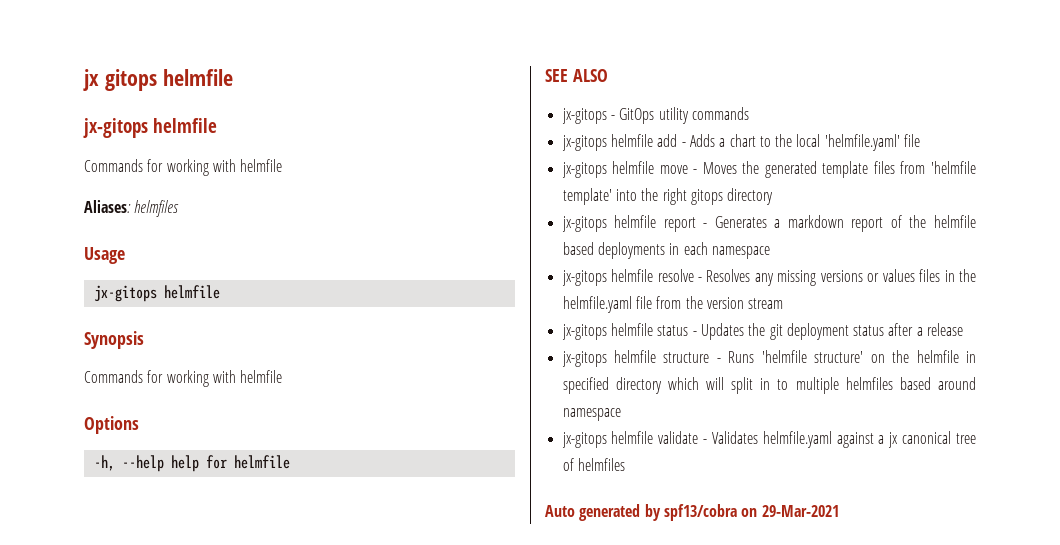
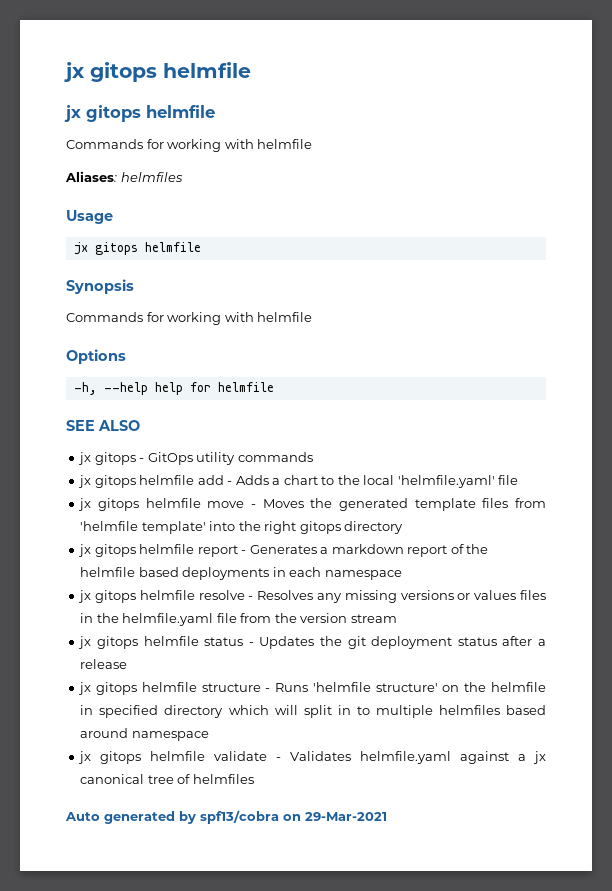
[83,69,233,91] [83,118,148,138] jx gitops helmfile // jx-gitops -> [64,62,251,82] [64,105,141,122] jx gitops helmfile // jx gitops
[93,285,157,302] jx-gitops -> [73,242,138,255] jx gitops
[561,108,607,124] jx-gitops -> [78,452,136,465] jx gitops
[561,135,607,151] jx-gitops -> [78,475,136,488] jx gitops
[561,162,607,178] jx-gitops -> [78,498,139,511] jx gitops
[561,216,607,232] jx-gitops -> [78,544,136,557] jx gitops
[561,270,607,286] jx-gitops -> [78,590,137,603] jx gitops
[561,324,607,340] jx-gitops -> [78,636,138,649] jx gitops
[561,351,607,367] jx-gitops -> [78,682,138,695] jx gitops
[561,432,607,448] jx-gitops -> [78,751,142,764] jx gitops

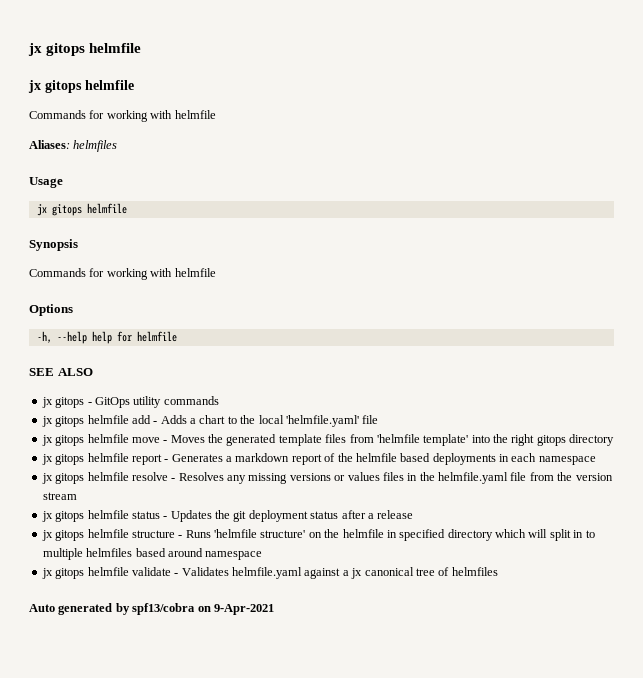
[305,812,387,821] 29-Mar-2021 -> [213,604,274,615] 9-Apr-2021

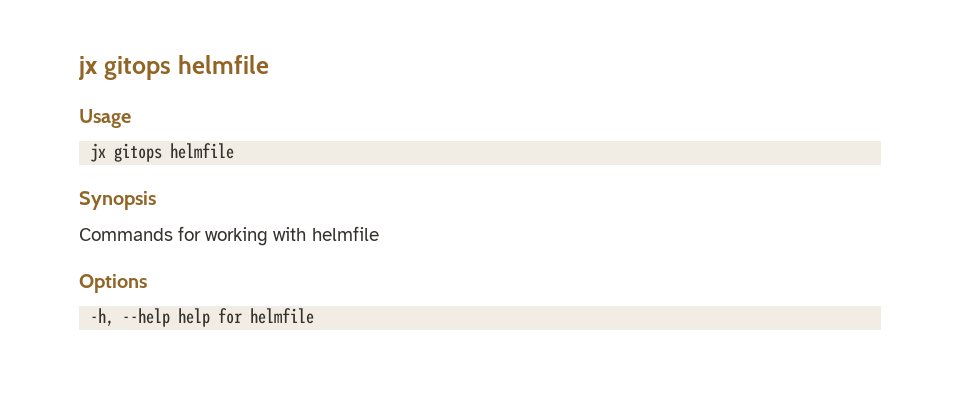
[28,43,142,56] [28,80,134,93] [29,110,216,122] [29,140,118,152] jx gitops helmfile // jx gitops helmfile // Commands for working with helmfile // Aliases: helmfiles -> [78,55,269,80] jx gitops helmfile
[29,368,93,376] [41,396,219,408] [41,415,379,427] [41,434,615,446] [41,453,596,465] [41,472,613,484] [42,492,77,500] [41,510,414,522] [41,529,595,541] [42,548,263,560] [41,567,498,579] [29,603,274,615] // SEE ALSO // jx gitops - GitOps utility commands // jx gitops helmfile add - Adds a chart to the local 'helmfile.yaml' file // jx gitops helmfile move - Moves the generated template files from 'helmfile template' into the right gitops directory // jx gitops helmfile report - Generates a markdown report of the helmfile based deployments in each namespace // jx gitops helmfile resolve - Resolves any missing versions or values files in the helmfile.yaml file from the version stream // jx gitops helmfile status - Updates the git deployment status after a release // jx gitops helmfile structure - Runs 'helmfile structure' on the helmfile in specified directory which will split in to multiple helmfiles based around namespace // jx gitops helmfile validate - Validates helmfile.yaml against a jx canonical tree of helmfiles // Auto generated by spf13/cobra on 9-Apr-2021 -> (315, 316) none

